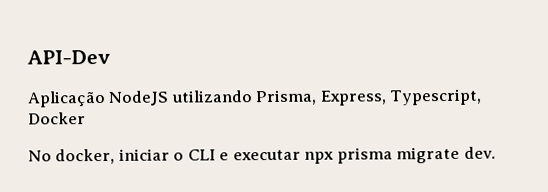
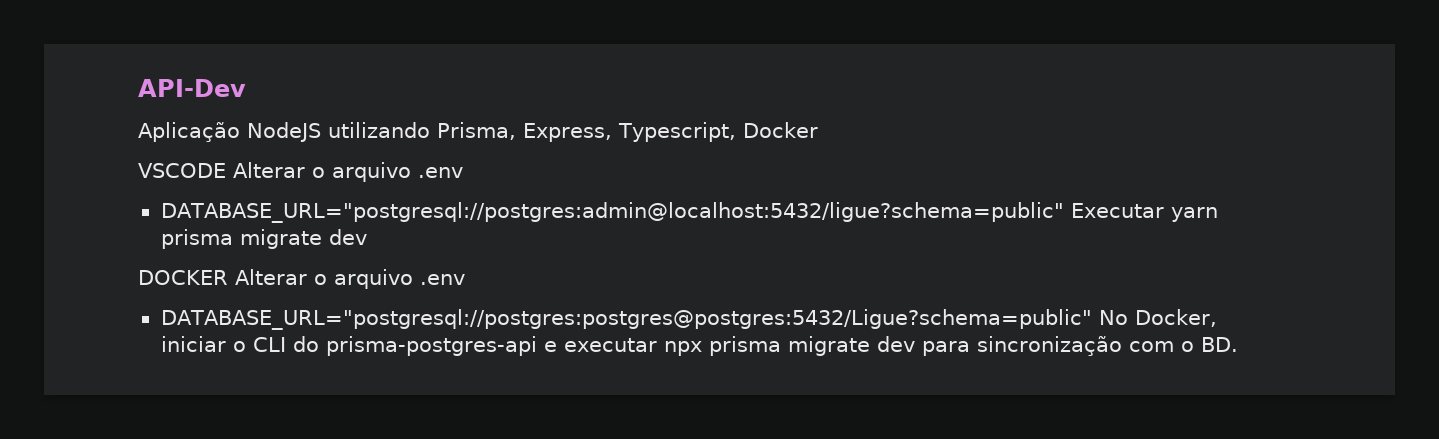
[28,148,116,165] No docker, -> [138,162,463,182] [160,202,1218,223] [160,229,367,249] [138,269,465,289] [160,309,1217,330] VSCODE Alterar o arquivo .env // DATABASE_URL="postgresql://postgres:admin@localhost:5432/ligue?schema=public" Executar yarn prisma migrate dev // DOCKER Alterar o arquivo .env // DATABASE_URL="postgresql://postgres:postgres@postgres:5432/Ligue?schema=public" No Docker,
(216, 155) none -> [292,336,537,356] do prisma-postgres-api
[463,146,496,159] dev. -> [876,336,1238,356] dev para sincronização com o BD.

